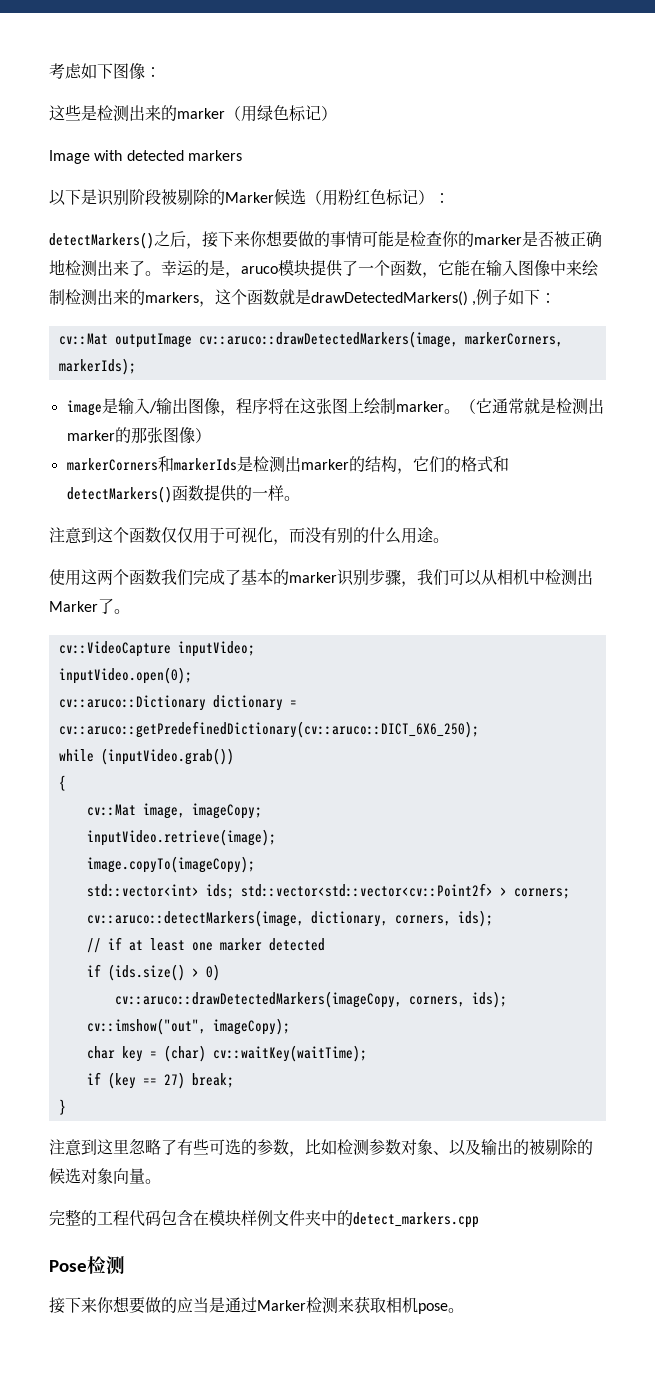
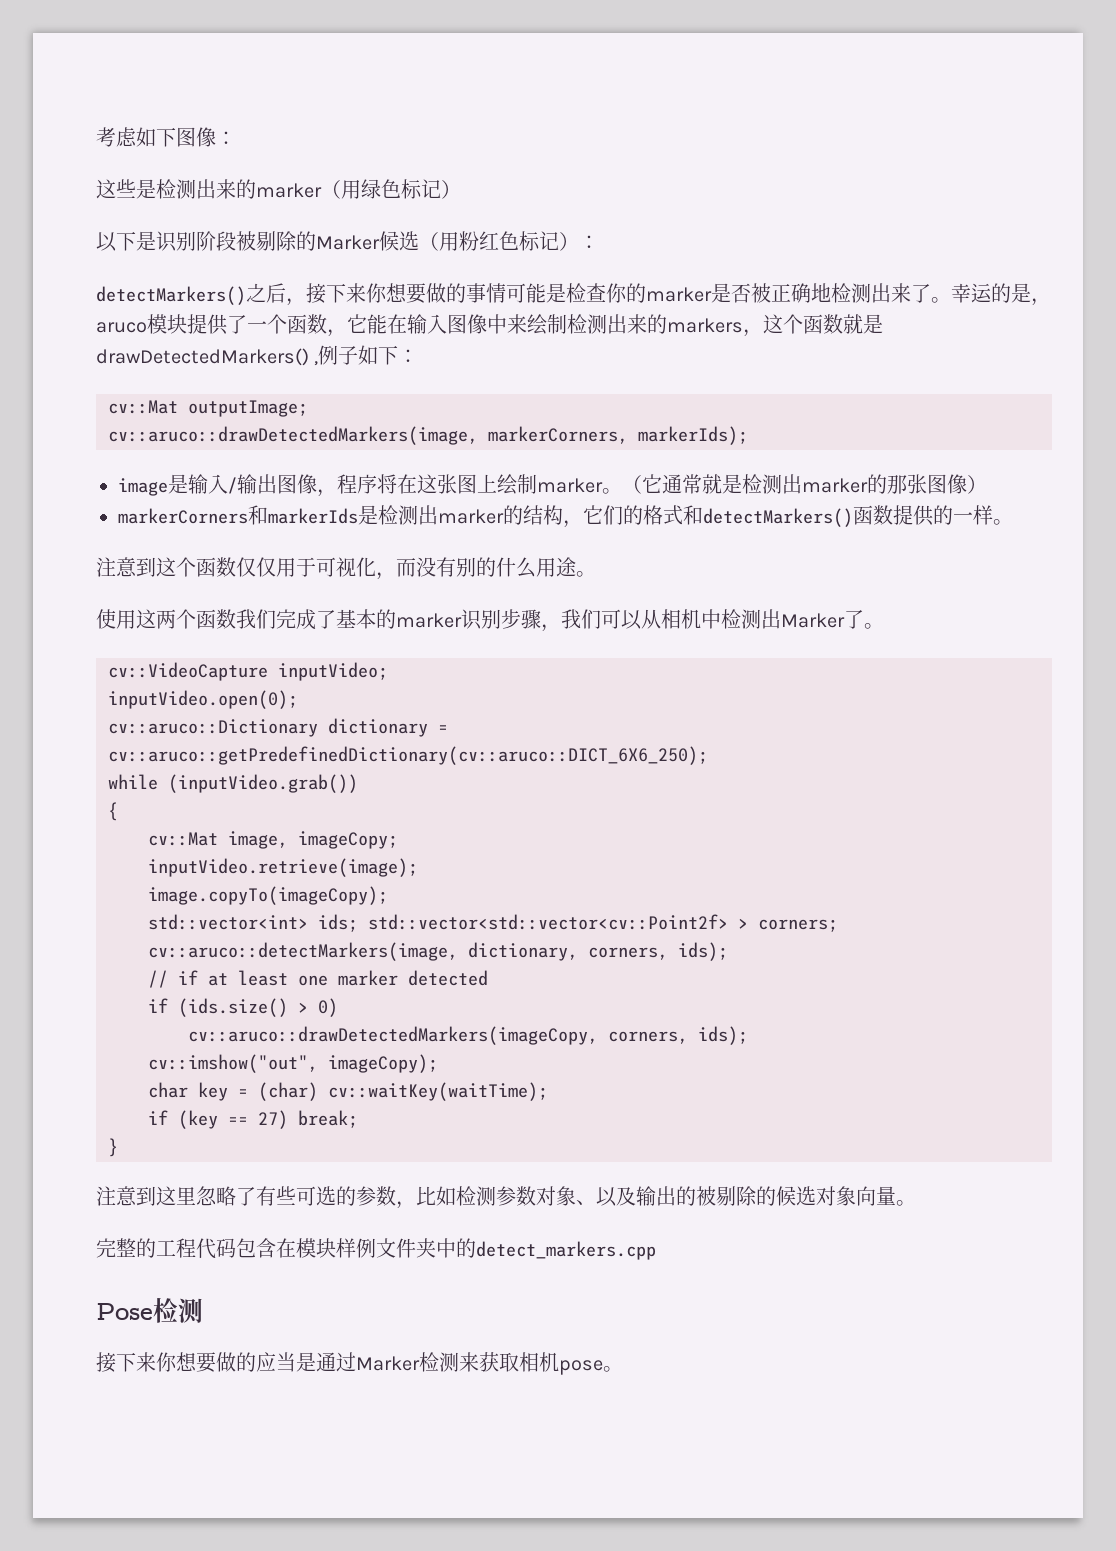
[49,150,242,164] // Image with detected markers -> (461, 189) none
[114,333,192,348] outputImage -> [188,400,308,417] outputImage; //

